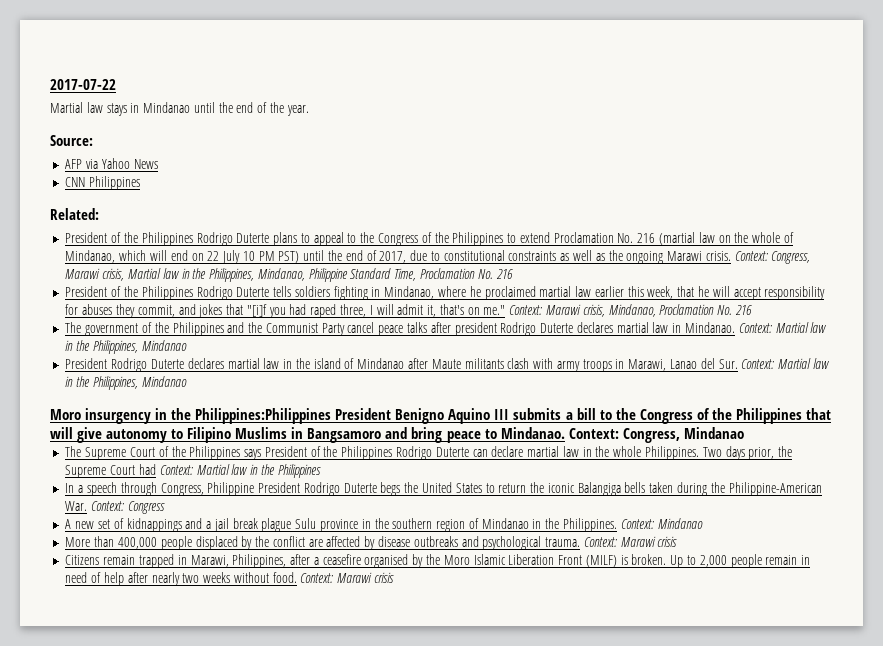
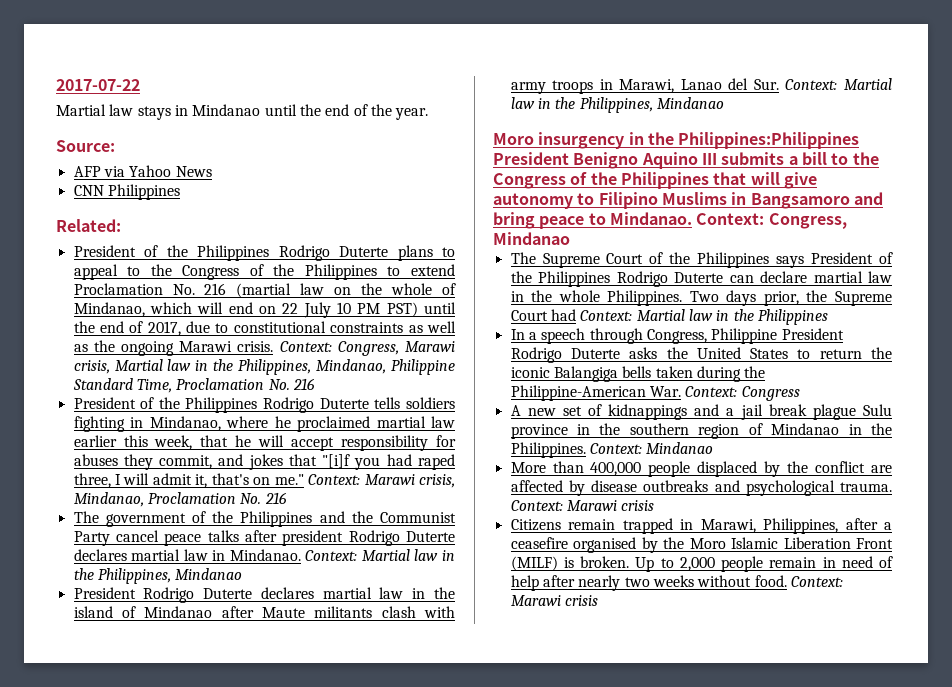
[380,482,401,496] begs -> [629,347,658,359] asks

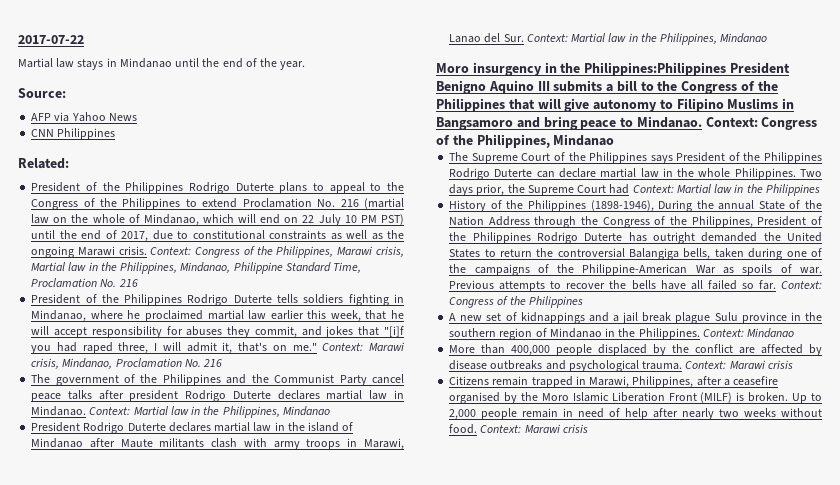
[337,341,399,356] Congress, -> [195,246,334,258] Congress of the Philippines,
[768,213,847,229] Congress, -> [761,117,818,130] [436,134,550,148] Congress of the Philippines,
[510,328,844,344] [510,347,658,363] In a speech through Congress, Philippine President Rodrigo Duterte asks -> [449,200,822,212] [449,216,822,228] [449,232,758,244] History of the Philippines (1898-1946), During the annual State of the Nation Address through the Congress of the Philippines, President of the Philippines Rodrigo Duterte has outright demanded
[510,366,766,382] [510,385,800,401] iconic Balangiga bells taken during the Philippine-American War. Context: Congress -> [557,248,822,260] [449,264,822,276] [449,280,822,292] [449,296,583,308] controversial Balangiga bells, taken during one of the campaigns of the Philippine-American War as spoils of war. Previous attempts to recover the bells have all failed so far. Context: Congress of the Philippines

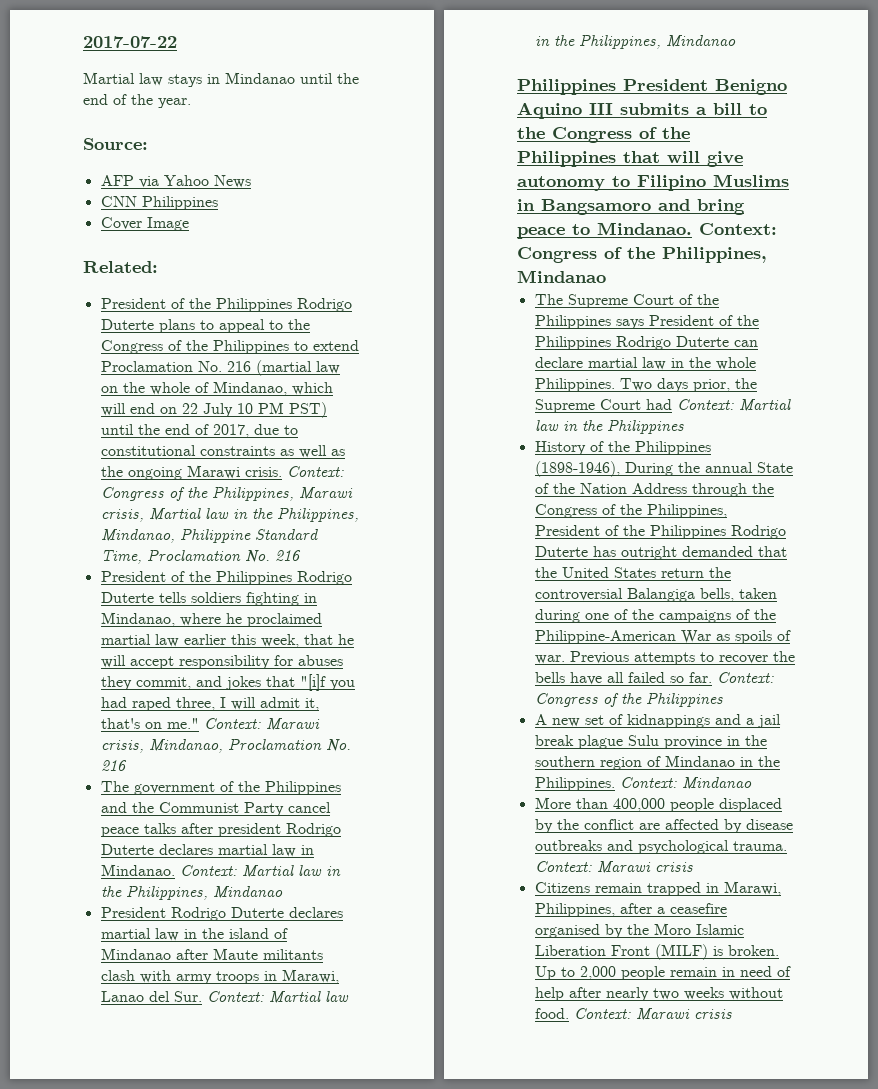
(116, 134) none -> [100,217,189,231] // Cover Image
[436,62,727,76] Moro insurgency in the Philippines:Philippines -> [517,79,616,95] Philippines
(758, 237) none -> [757,546,787,557] that
[484,249,496,257] to -> (656, 572) none

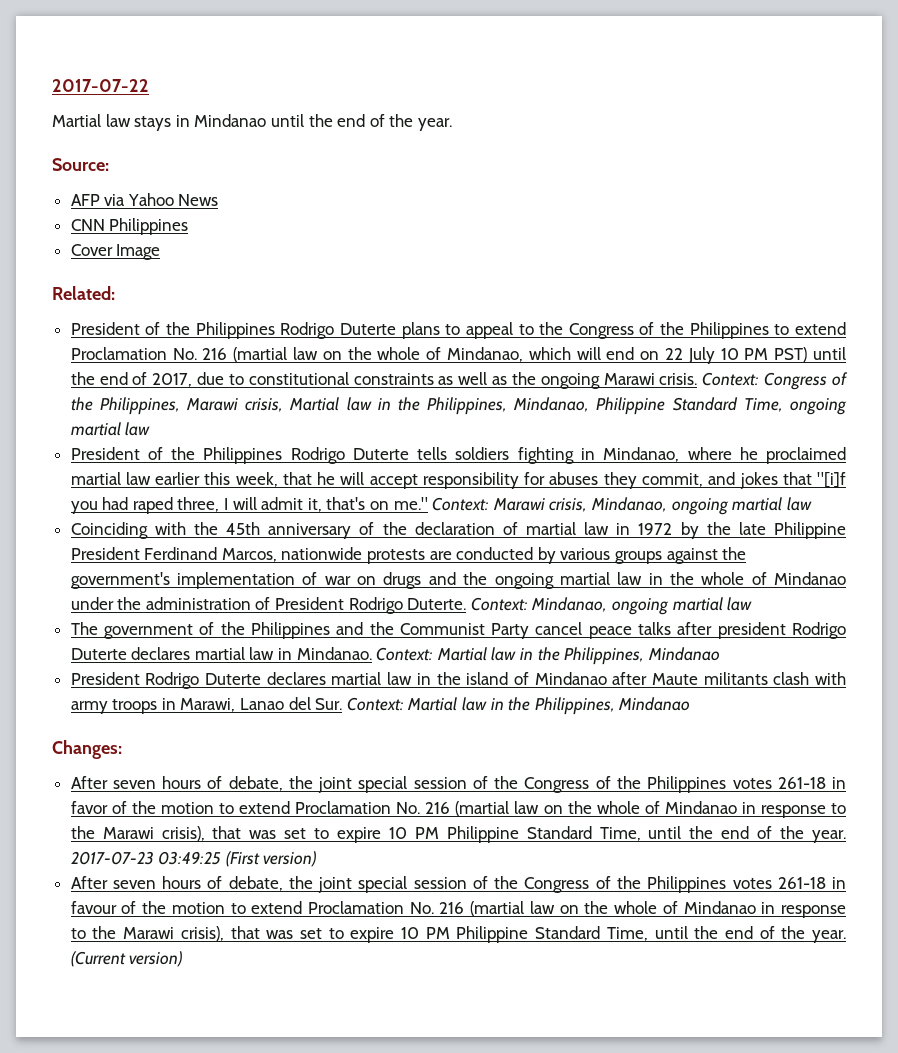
[146,549,301,563] Proclamation No. 216 -> [790,398,847,415] [70,422,151,436] ongoing martial law
[227,738,351,752] [100,760,127,771] Proclamation No. 216 -> [671,497,812,515] [70,522,846,539] [70,547,747,564] [70,572,847,589] [70,597,753,615] ongoing martial law // Coinciding with the 45th anniversary of the declaration of martial law in 1972 by the late Philippine President Ferdinand Marcos, nationwide protests are conducted by various groups against the government's implementation of war on drugs and the ongoing martial law in the whole of Mindanao under the administration of President Rodrigo Duterte. Context: Mindanao, ongoing martial law
[517,79,787,95] [517,102,767,119] [517,127,690,143] [517,151,743,167] [517,174,789,191] [517,199,745,215] [517,222,777,239] [517,247,767,263] [517,270,606,283] [534,294,719,308] [534,315,759,329] [534,336,758,350] [534,357,756,370] [534,378,757,392] [534,399,791,413] [534,419,684,434] [534,441,711,455] [534,461,793,477] [534,483,774,497] [534,504,727,518] [534,525,786,539] [534,546,787,560] [534,567,731,578] [534,588,777,602] [534,609,776,623] [534,630,791,644] [534,651,795,665] [534,672,774,685] [534,692,723,707] [534,714,781,728] [534,735,767,749] [534,755,780,770] [534,777,752,791] [534,797,782,812] [534,819,793,833] [534,840,787,854] [534,861,693,873] [534,881,781,896] [534,903,727,917] [534,923,744,938] [534,944,779,960] [534,966,791,980] [534,987,783,1001] [534,1008,732,1020] Philippines President Benigno Aquino III submits a bill to the Congress of the Philippines that will give autonomy to Filipino Muslims in Bangsamoro and bring peace to Mindanao. Context: Congress of the Philippines, Mindanao // The Supreme Court of the Philippines says President of the Philippines Rodrigo Duterte can declare martial law in the whole Philippines. Two days prior, the Supreme Court had Context: Martial law in the Philippines // History of the Philippines (1898-1946), During the annual State of the Nation Address through the Congress of the Philippines, President of the Philippines Rodrigo Duterte has outright demanded that the United States return the controversial Balangiga bells, taken during one of the campaigns of the Philippine-American War as spoils of war. Previous attempts to recover the bells have all failed so far. Context: Congress of the Philippines // A new set of kidnappings and a jail break plague Sulu province in the southern region of Mindanao in the Philippines. Context: Mindanao // More than 400,000 people displaced by the conflict are affected by disease outbreaks and psychological trauma. Context: Marawi crisis // Citizens remain trapped in Marawi, Philippines, after a ceasefire organised by the Moro Islamic Liberation Front (MILF) is broken. Up to 2,000 people remain in need of help after nearly two weeks without food. Context: Marawi crisis -> [52,740,122,759] [70,776,846,793] [70,801,846,818] [70,826,847,843] [70,851,317,867] [70,876,846,893] [70,901,847,918] [70,926,847,943] [70,951,183,967] Changes: // After seven hours of debate, the joint special session of the Congress of the Philippines votes 261-18 in favor of the motion to extend Proclamation No. 216 (martial law on the whole of Mindanao in response to the Marawi crisis), that was set to expire 10 PM Philippine Standard Time, until the end of the year. 2017-07-23 03:49:25 (First version) // After seven hours of debate, the joint special session of the Congress of the Philippines votes 261-18 in favour of the motion to extend Proclamation No. 216 (martial law on the whole of Mindanao in response to the Marawi crisis), that was set to expire 10 PM Philippine Standard Time, until the end of the year. (Current version)

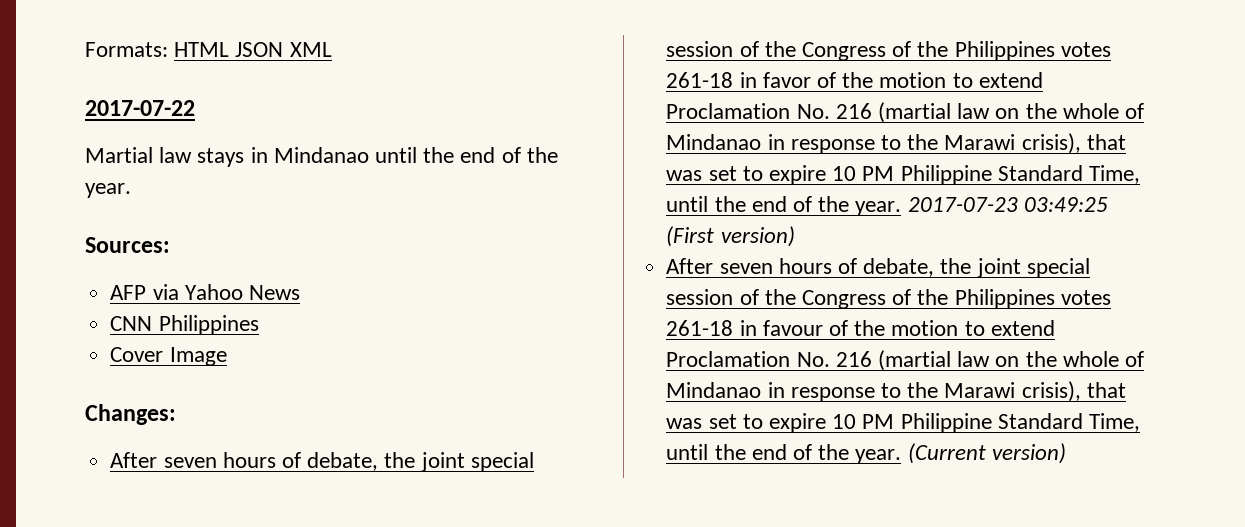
(52, 85) none -> [85,42,332,57] Formats: HTML JSON XML //
[52,158,109,171] Source: -> [85,237,170,253] Sources:
[52,286,115,300] [70,322,846,339] [70,347,846,364] [70,372,848,390] [70,397,847,415] [70,422,151,436] [70,447,846,464] [70,472,846,489] [70,497,812,515] [70,522,846,539] [70,547,747,564] [70,572,847,589] [70,597,753,615] [70,622,846,639] [70,647,720,665] [70,672,846,689] [70,697,691,715] // Related: // President of the Philippines Rodrigo Duterte plans to appeal to the Congress of the Philippines to extend Proclamation No. 216 (martial law on the whole of Mindanao, which will end on 22 July 10 PM PST) until the end of 2017, due to constitutional constraints as well as the ongoing Marawi crisis. Context: Congress of the Philippines, Marawi crisis, Martial law in the Philippines, Mindanao, Philippine Standard Time, ongoing martial law // President of the Philippines Rodrigo Duterte tells soldiers fighting in Mindanao, where he proclaimed martial law earlier this week, that he will accept responsibility for abuses they commit, and jokes that "[i]f you had raped three, I will admit it, that's on me." Context: Marawi crisis, Mindanao, ongoing martial law // Coinciding with the 45th anniversary of the declaration of martial law in 1972 by the late Philippine President Ferdinand Marcos, nationwide protests are conducted by various groups against the government's implementation of war on drugs and the ongoing martial law in the whole of Mindanao under the administration of President Rodrigo Duterte. Context: Mindanao, ongoing martial law // The government of the Philippines and the Communist Party cancel peace talks after president Rodrigo Duterte declares martial law in Mindanao. Context: Martial law in the Philippines, Mindanao // President Rodrigo Duterte declares martial law in the island of Mindanao after Maute militants clash with army troops in Marawi, Lanao del Sur. Context: Martial law in the Philippines, Mindanao -> (227, 356) none

